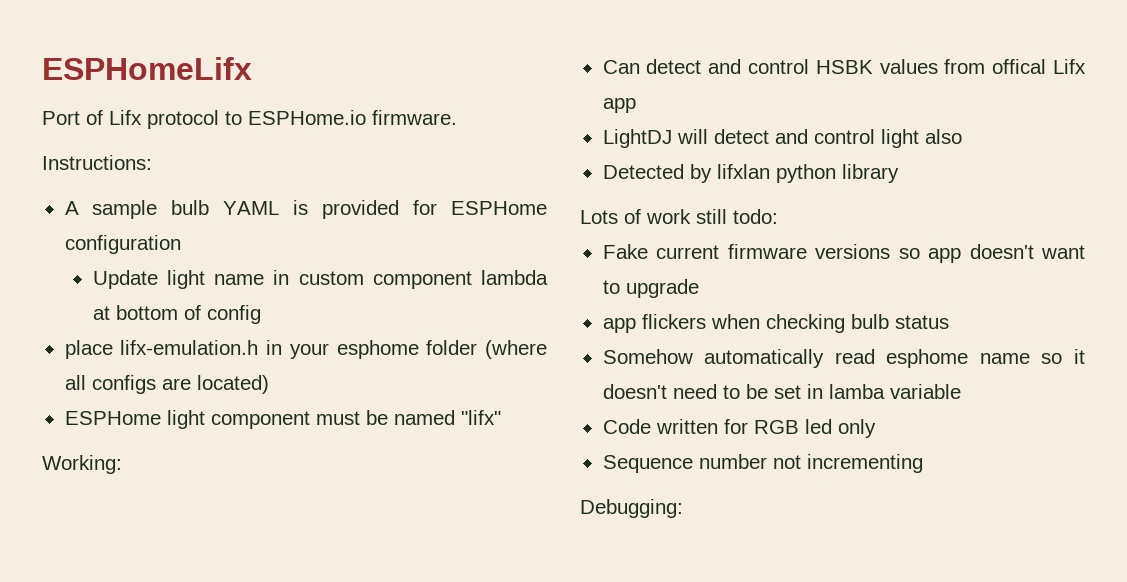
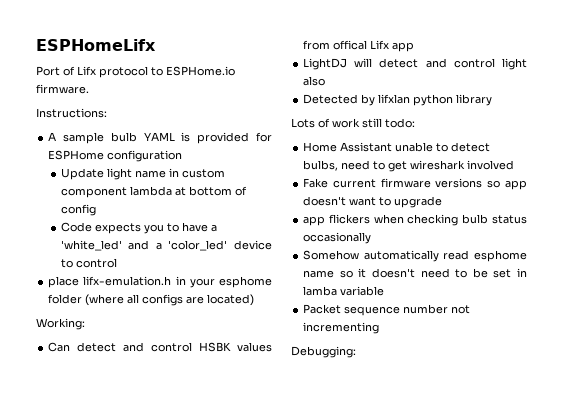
(261, 314) none -> [60,222,217,234] [60,240,272,251] [60,258,117,268] // Code expects you to have a 'white_led' and a 'color_led' device to control
[64,410,501,429] // ESPHome light component must be named "lifx" -> (255, 300) none
(778, 216) none -> [303,142,491,152] [303,160,515,172] // Home Assistant unable to detect bulbs, need to get wireshark involved
(949, 322) none -> [303,232,372,244] occasionally
[602,419,876,438] [602,455,693,473] Code written for RGB led only // Sequence -> [303,304,401,316] Packet sequence

